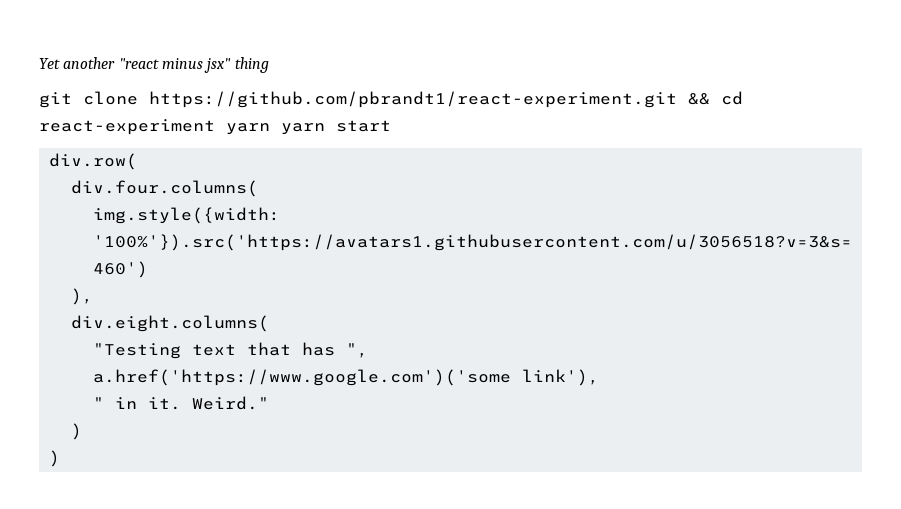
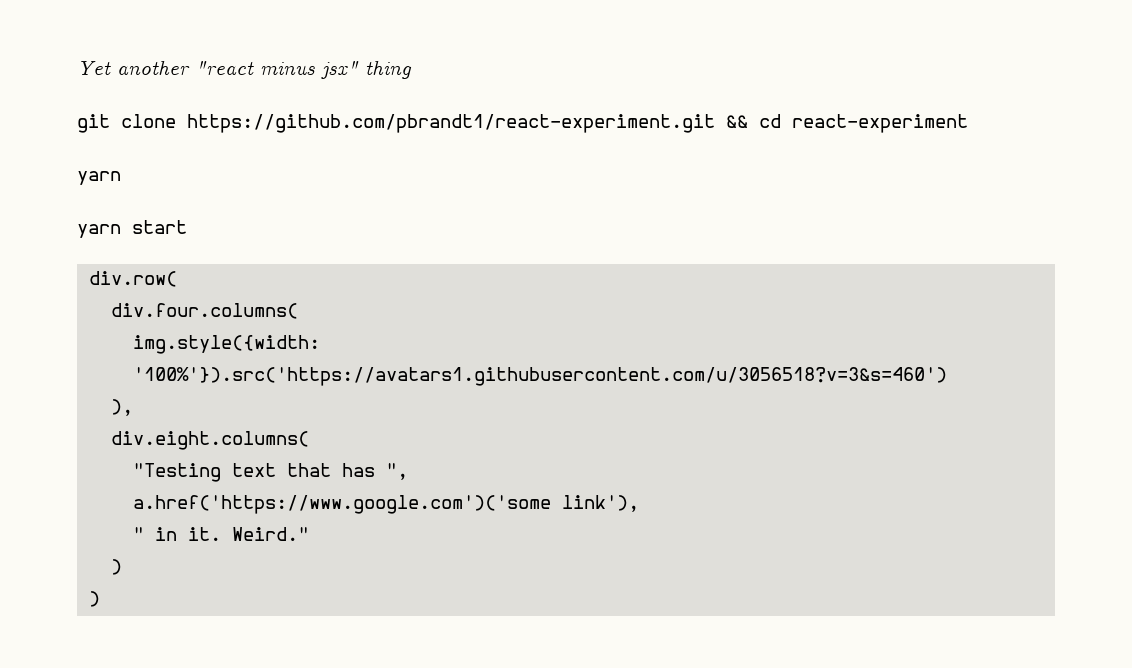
[226,123,270,135] yarn -> [77,171,121,185] // yarn //

